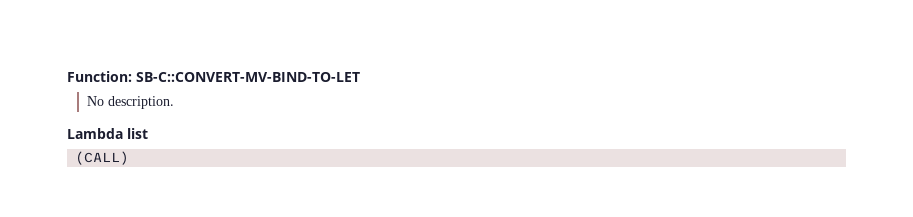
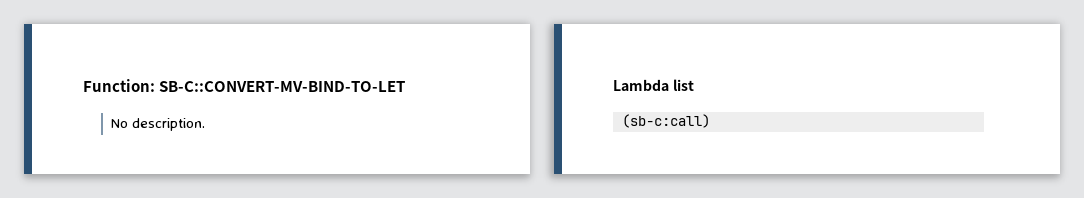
[75,151,130,165] (CALL) -> [621,114,710,128] (sb-c:call)

